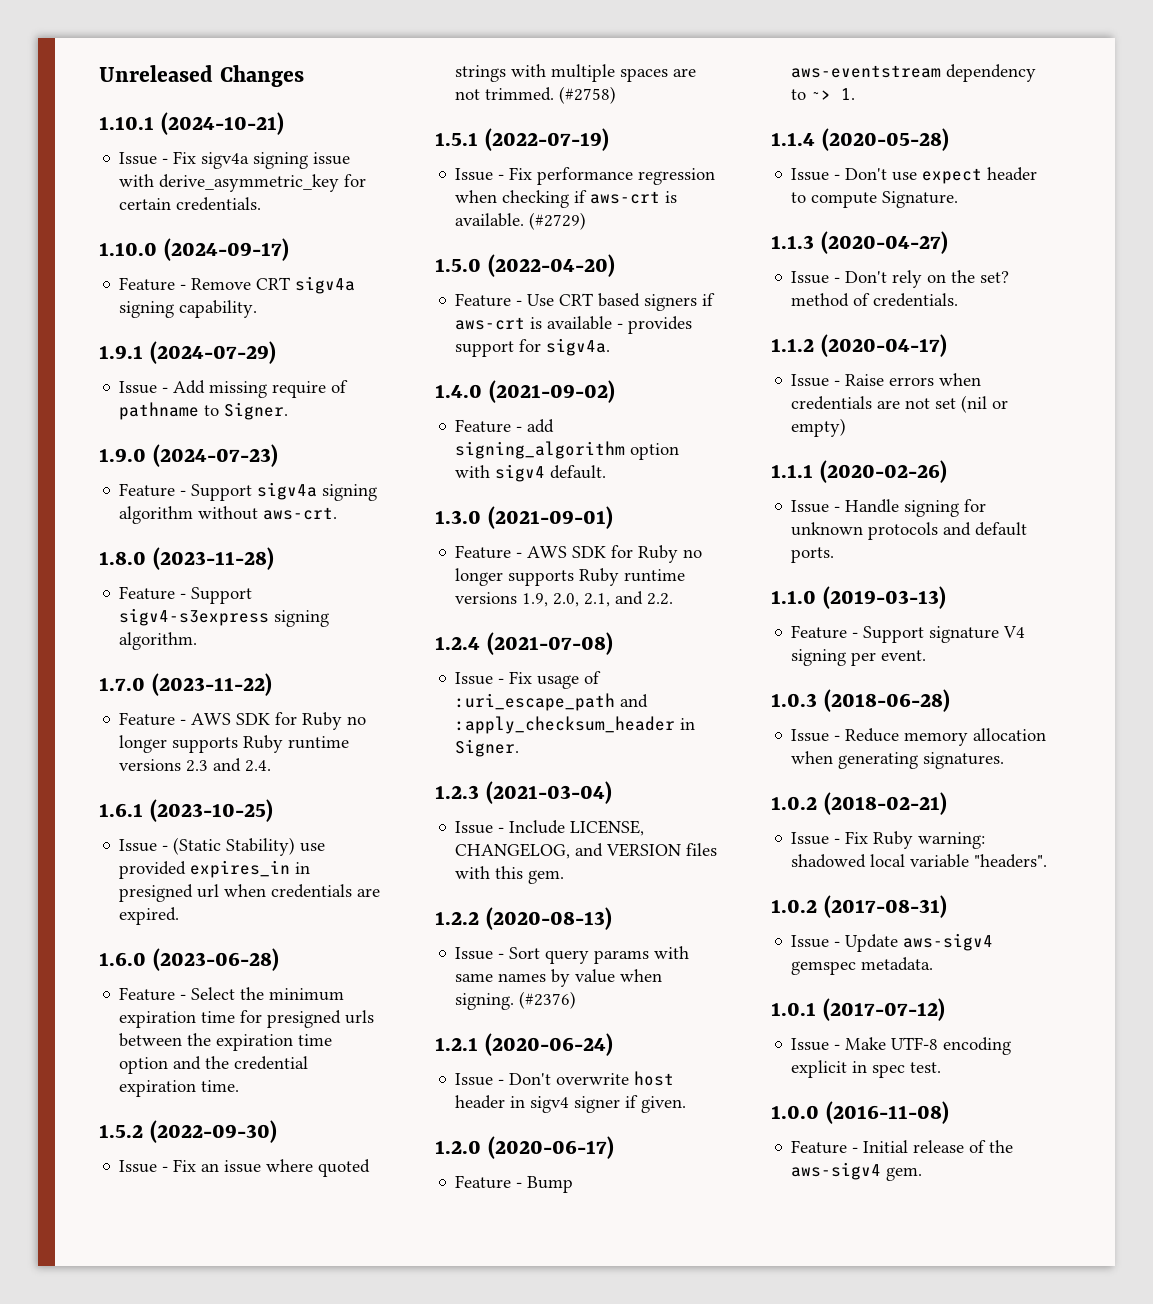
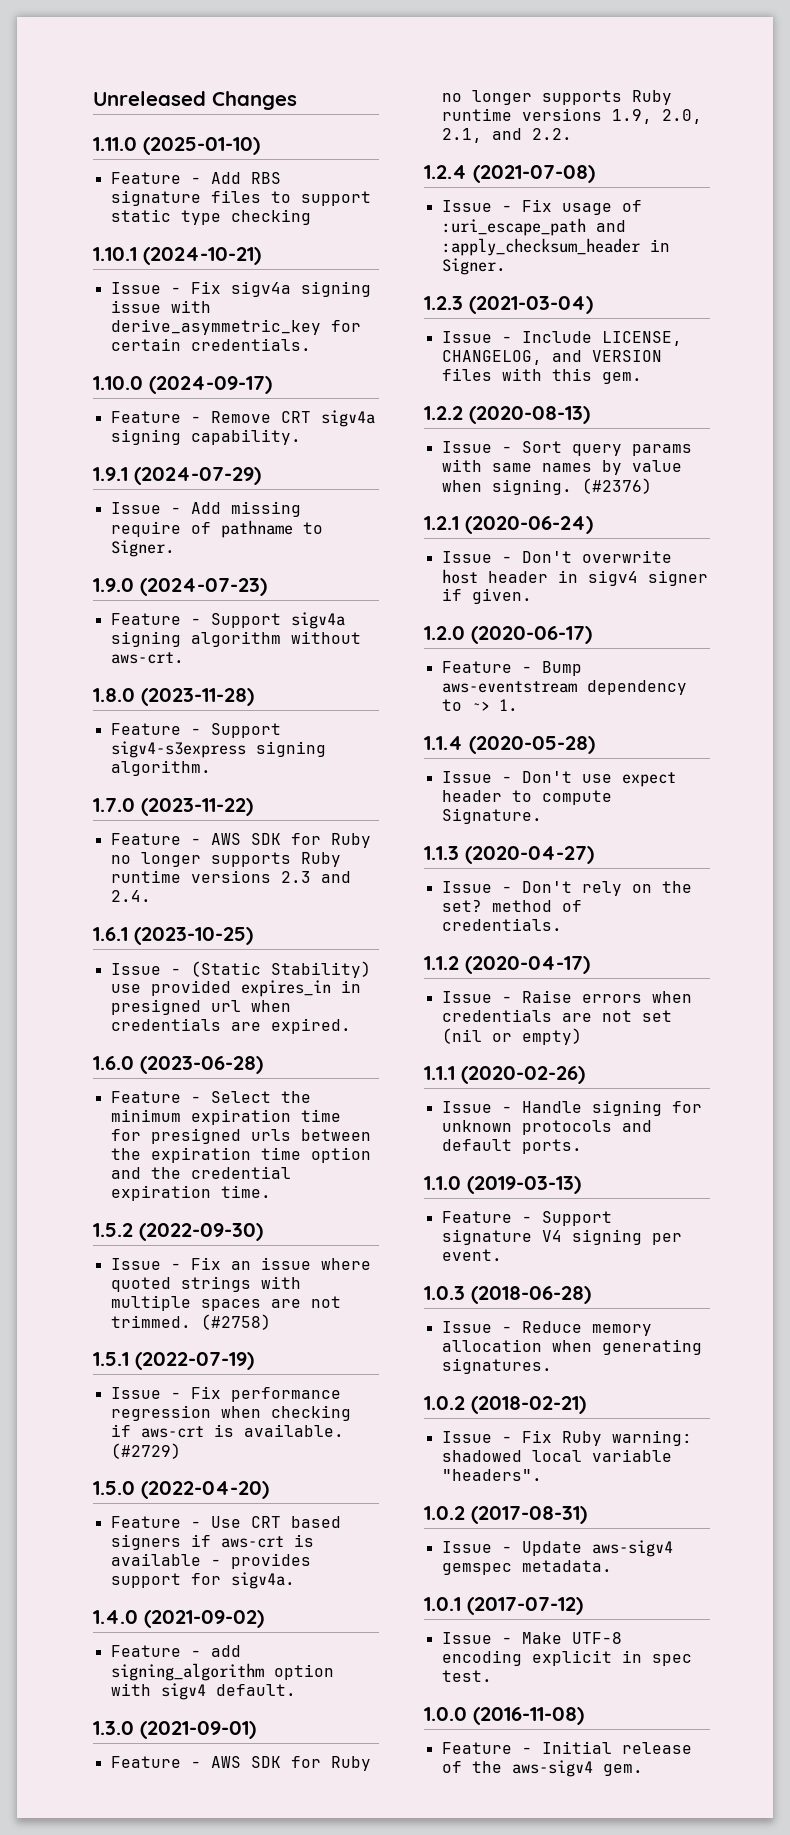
(304, 76) none -> [93,137,260,155] [110,172,281,184] [110,190,371,206] [110,209,311,225] // 1.11.0 (2025-01-10) // Feature - Add RBS signature files to support static type checking

